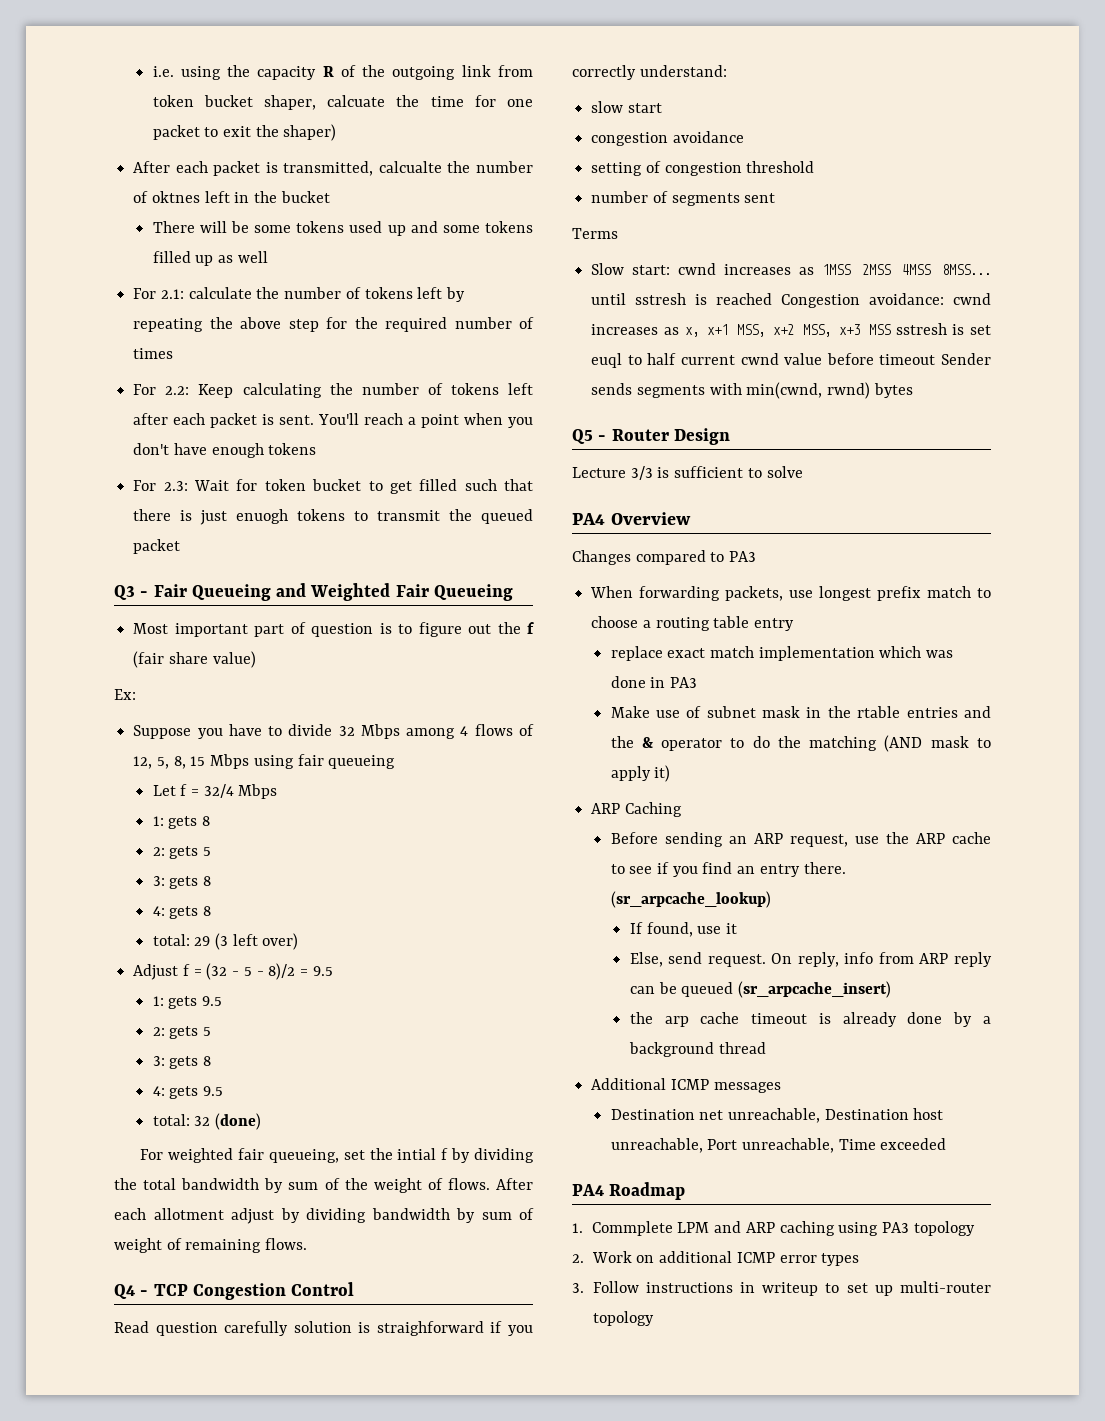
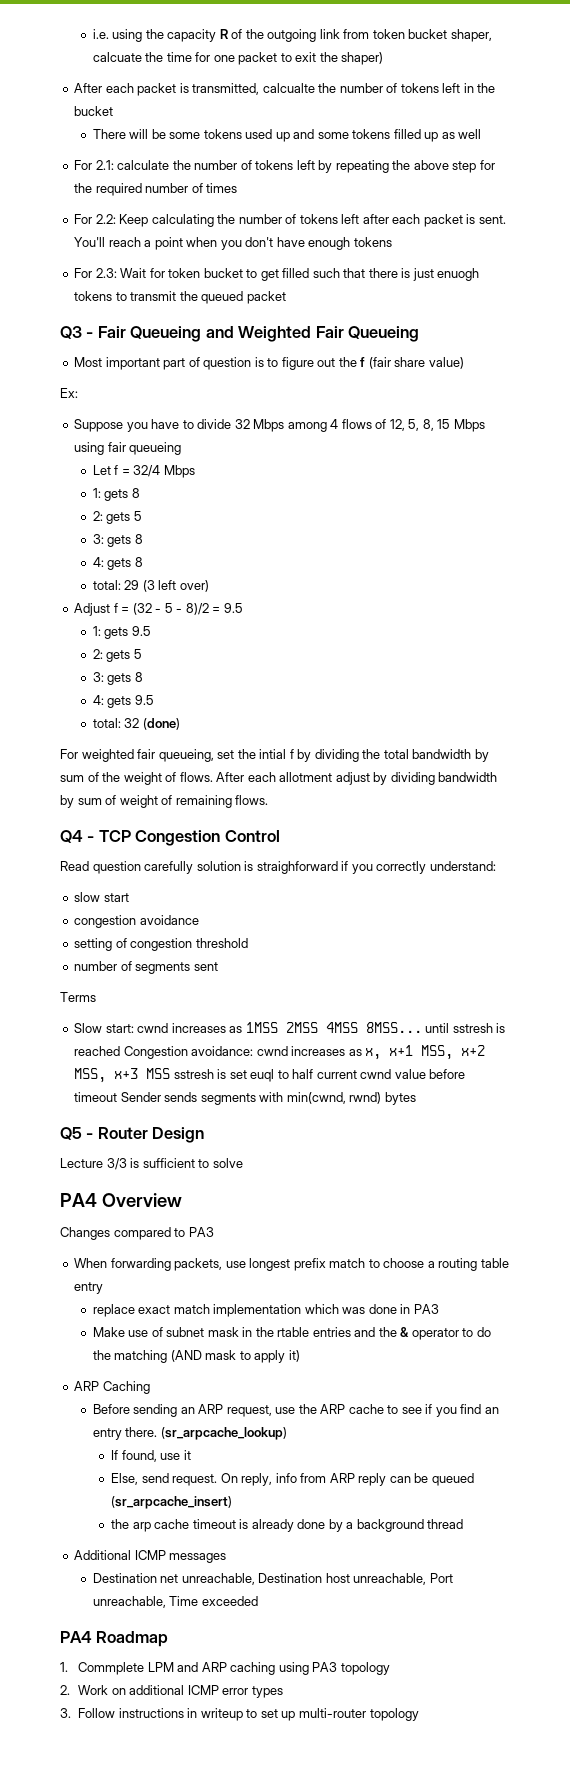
[151,191,200,203] oktnes -> [400,83,439,93] tokens

